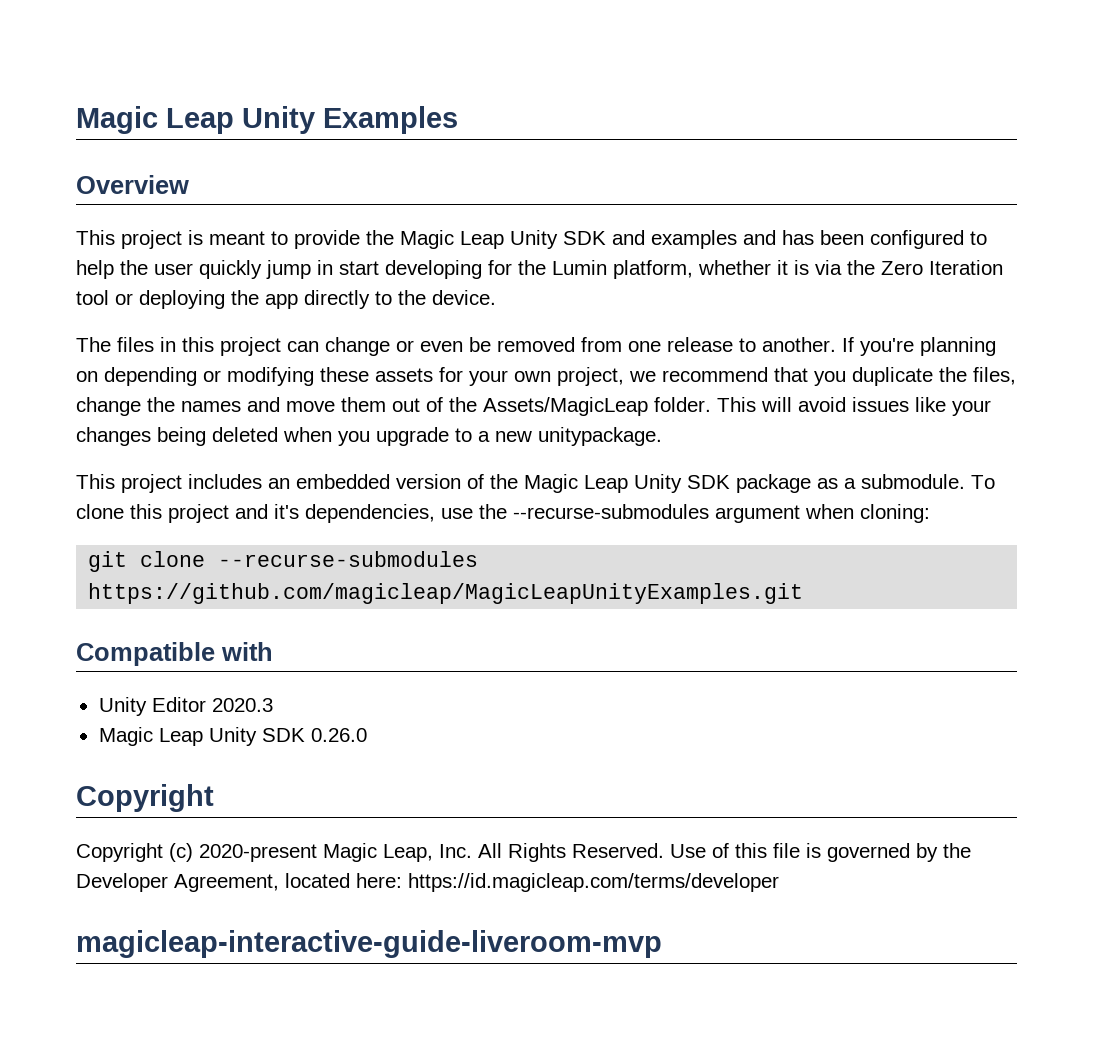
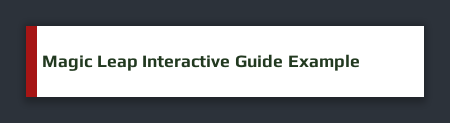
[76,106,458,134] [76,175,189,194] [76,230,987,249] [76,260,1003,279] [76,290,496,309] [76,337,996,356] [76,367,1016,386] [76,397,991,416] [76,427,662,446] [76,474,995,493] [76,504,930,523] [88,551,479,572] [88,583,804,604] [76,642,273,666] [98,697,273,716] [98,727,367,746] [76,784,214,812] [76,843,971,862] [76,873,779,892] [76,930,662,958] Magic Leap Unity Examples // Overview // This project is meant to provide the Magic Leap Unity SDK and examples and has been configured to help the user quickly jump in start developing for the Lumin platform, whether it is via the Zero Iteration tool or deploying the app directly to the device. // The files in this project can change or even be removed from one release to another. If you're planning on depending or modifying these assets for your own project, we recommend that you duplicate the files, change the names and move them out of the Assets/MagicLeap folder. This will avoid issues like your changes being deleted when you upgrade to a new unitypackage. // This project includes an embedded version of the Magic Leap Unity SDK package as a submodule. To clone this project and it's dependencies, use the --recurse-submodules argument when cloning: // git clone --recurse-submodules https://github.com/magicleap/MagicLeapUnityExamples.git // Compatible with // Unity Editor 2020.3 // Magic Leap Unity SDK 0.26.0 // Copyright // Copyright (c) 2020-present Magic Leap, Inc. All Rights Reserved. Use of this file is governed by the Developer Agreement, located here: https://id.magicleap.com/terms/developer // magicleap-interactive-guide-liveroom-mvp -> [42,54,360,71] Magic Leap Interactive Guide Example

